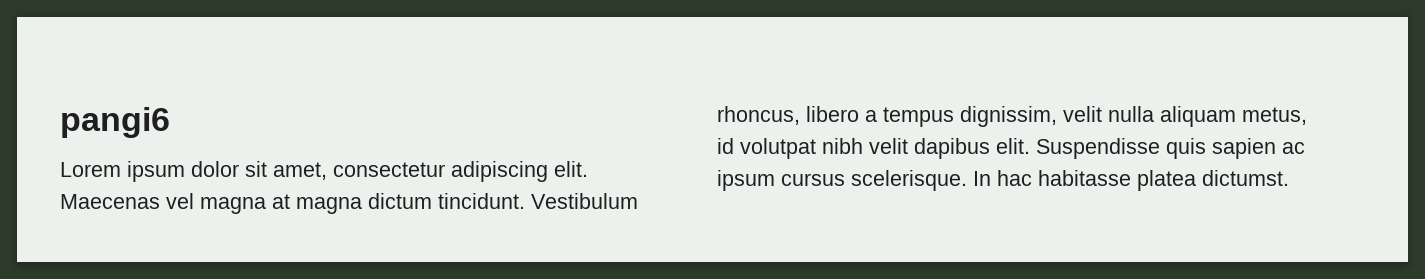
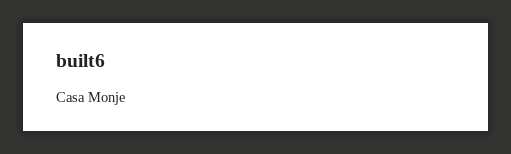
[60,107,170,138] [60,161,588,182] [60,193,638,214] [717,106,1307,127] [717,138,1305,159] [717,170,1289,191] pangi6 // Lorem ipsum dolor sit amet, consectetur adipiscing elit. Maecenas vel magna at magna dictum tincidunt. Vestibulum rhoncus, libero a tempus dignissim, velit nulla aliquam metus, id volutpat nibh velit dapibus elit. Suspendisse quis sapien ac ipsum cursus scelerisque. In hac habitasse platea dictumst. -> [56,54,105,67] [56,92,125,105] built6 // Casa Monje

